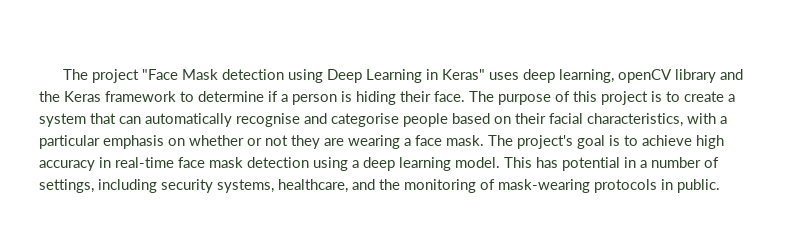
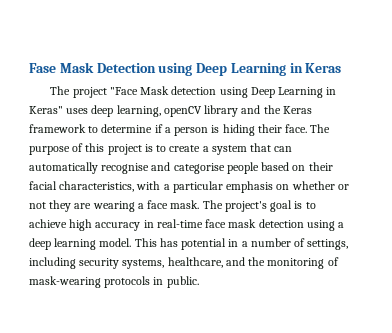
(63, 74) none -> [29,62,342,76] Fase Mask Detection using Deep Learning in Keras //

